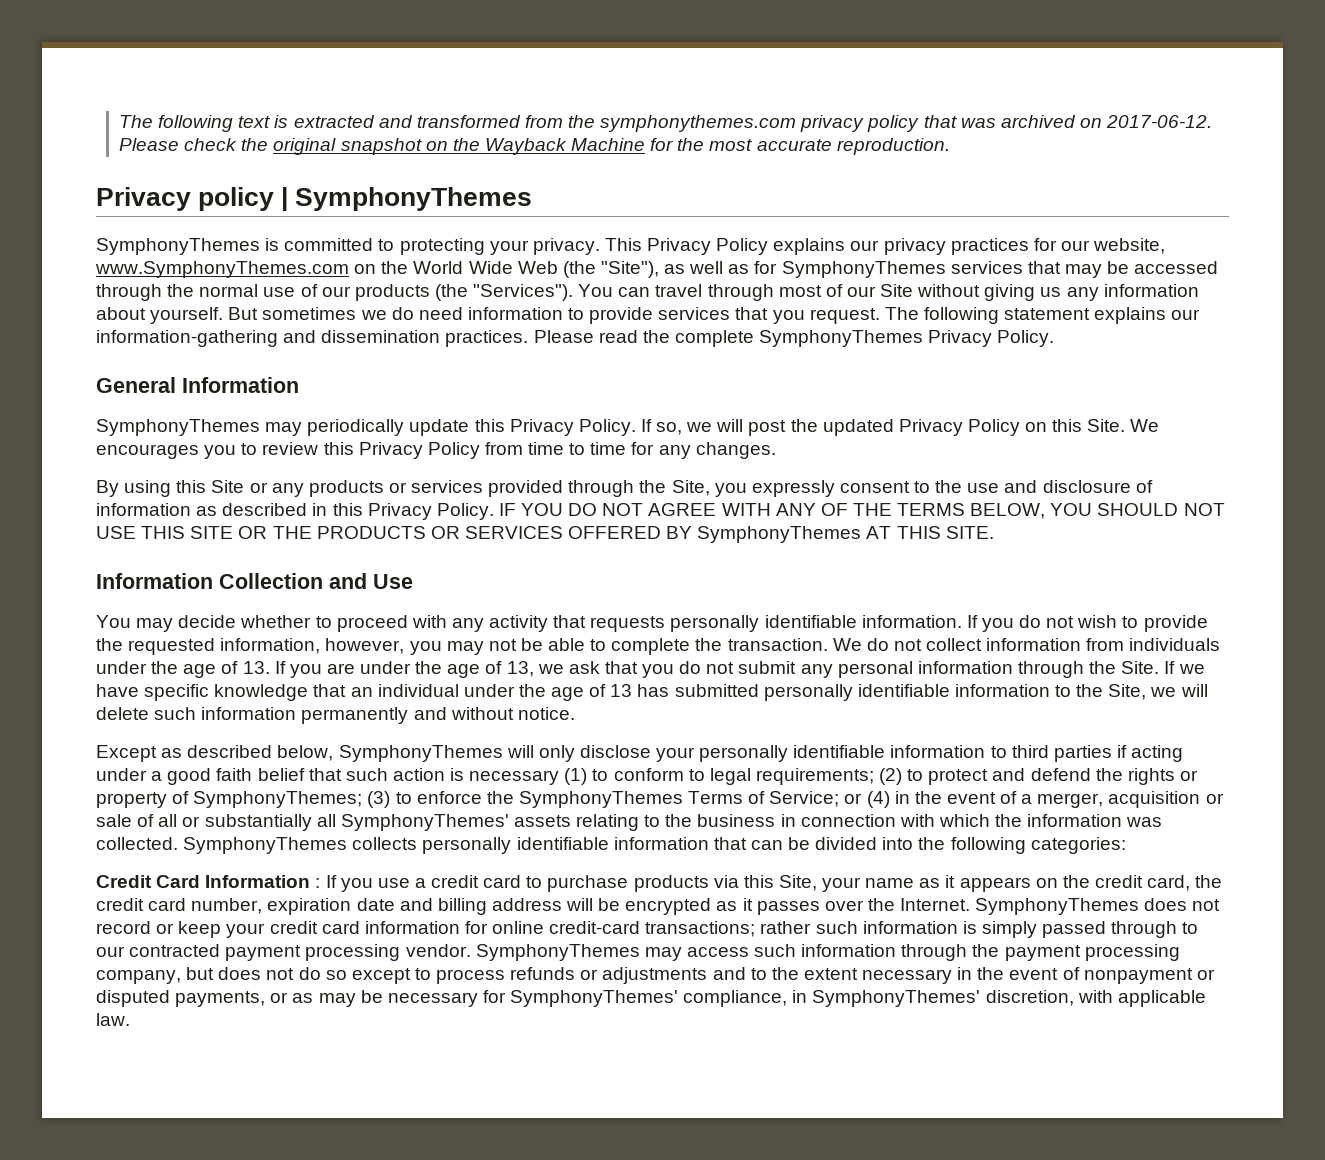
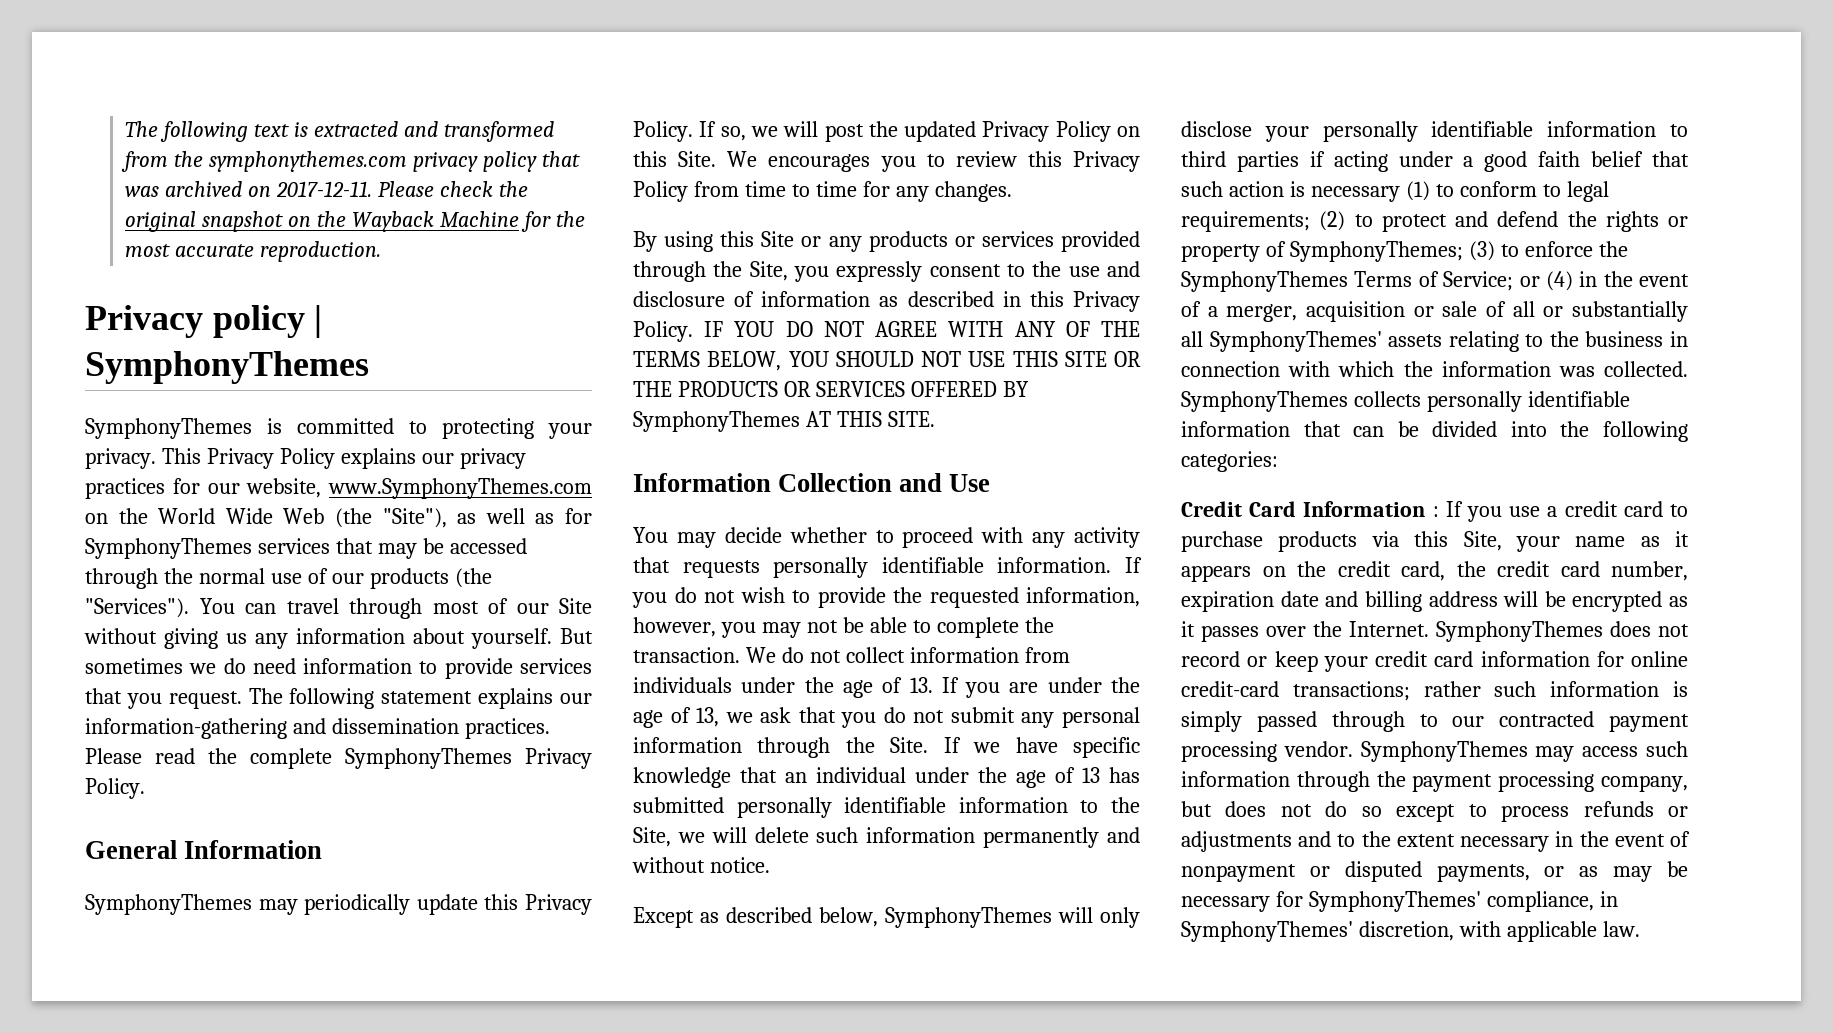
[1106,115,1213,128] 2017-06-12. -> [276,181,373,197] 2017-12-11.

